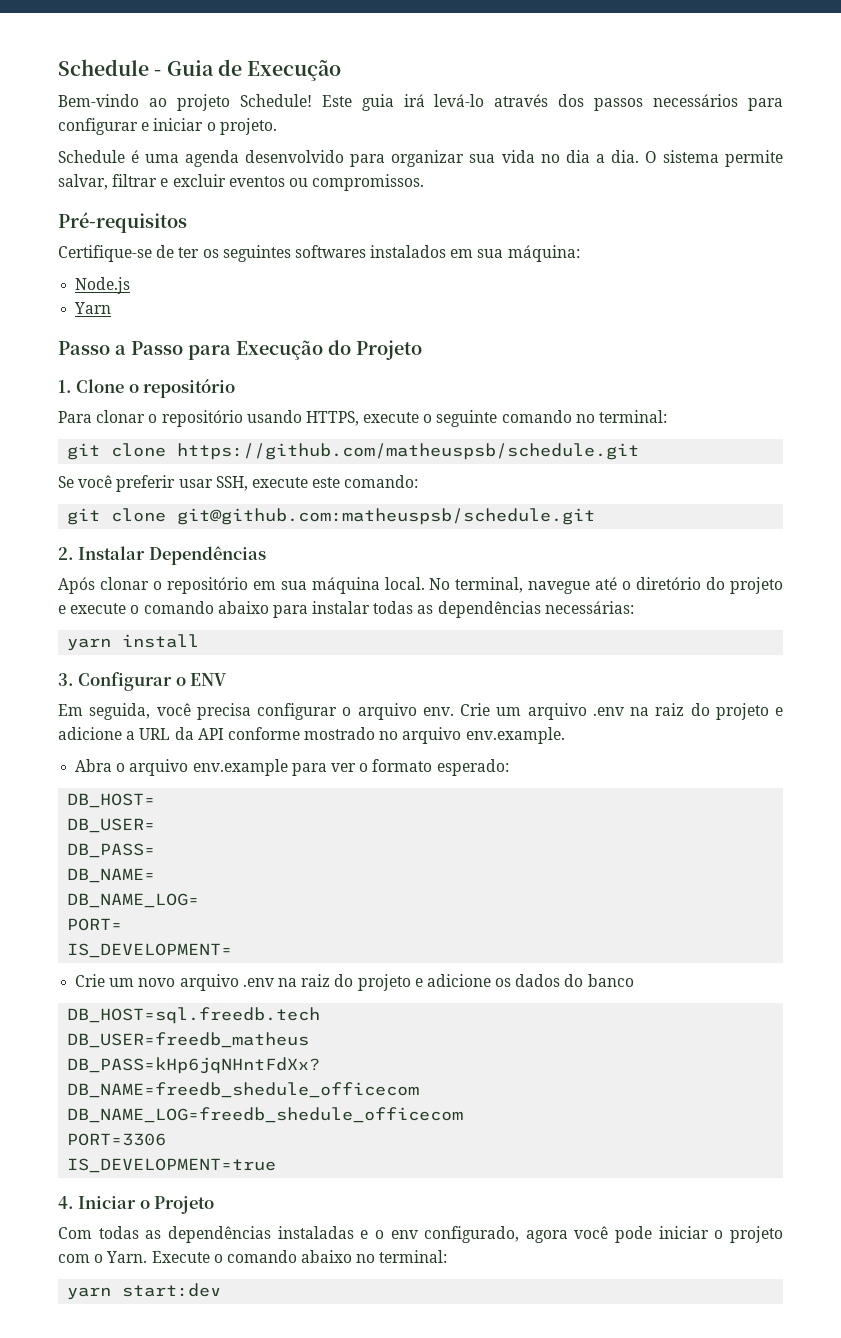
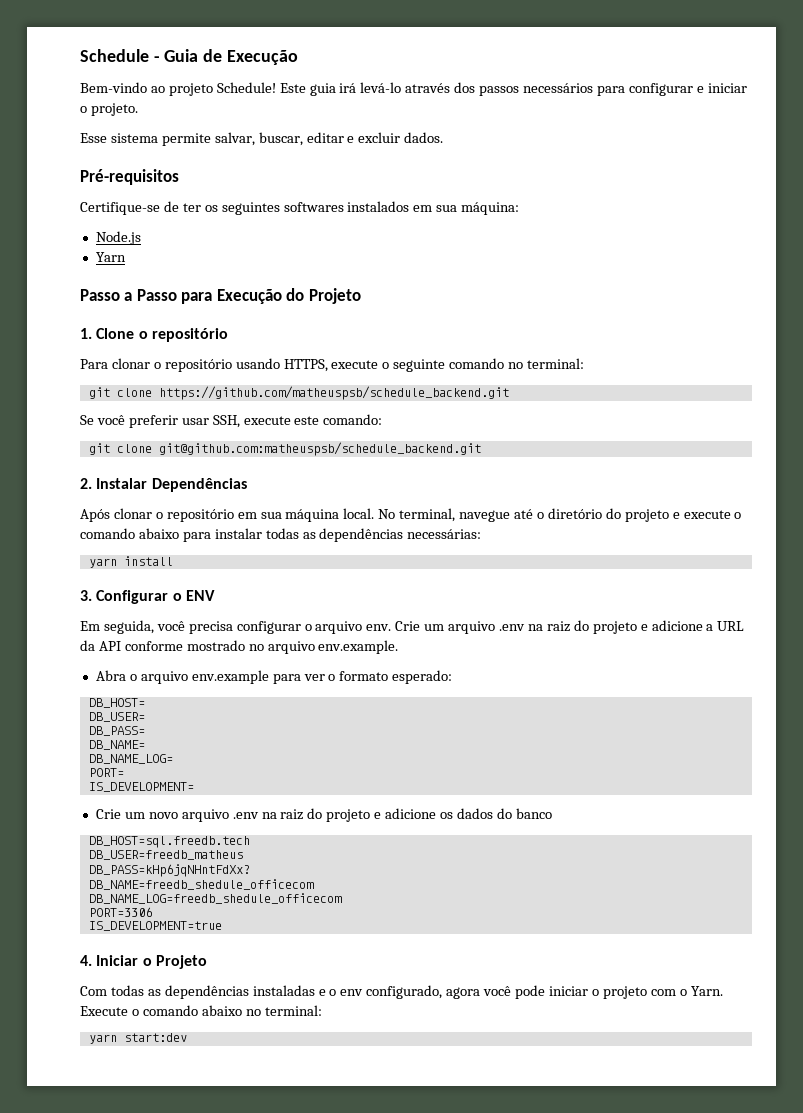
[58,150,784,167] [58,174,425,191] Schedule é uma agenda desenvolvido para organizar sua vida no dia a dia. O sistema permite salvar, filtrar e excluir eventos ou compromissos. -> [80,132,444,146] Esse sistema permite salvar, buscar, editar e excluir dados.
[177,443,640,460] https://github.com/matheuspsb/schedule.git -> [158,386,509,400] https://github.com/matheuspsb/schedule_backend.git
[177,508,596,525] git@github.com:matheuspsb/schedule.git -> [158,442,481,456] git@github.com:matheuspsb/schedule_backend.git

